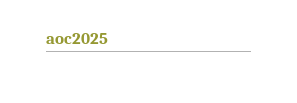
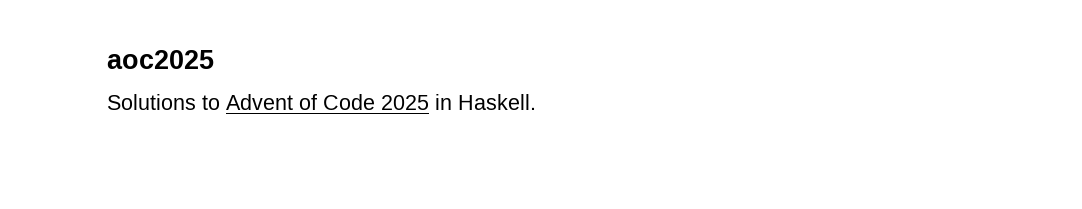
(108, 38) none -> [107,94,536,110] // Solutions to Advent of Code 2025 in Haskell.

